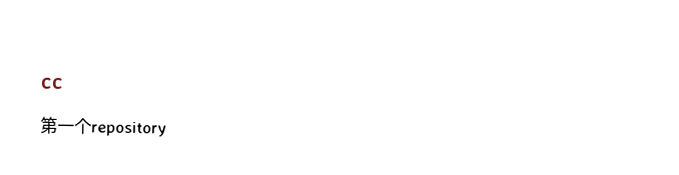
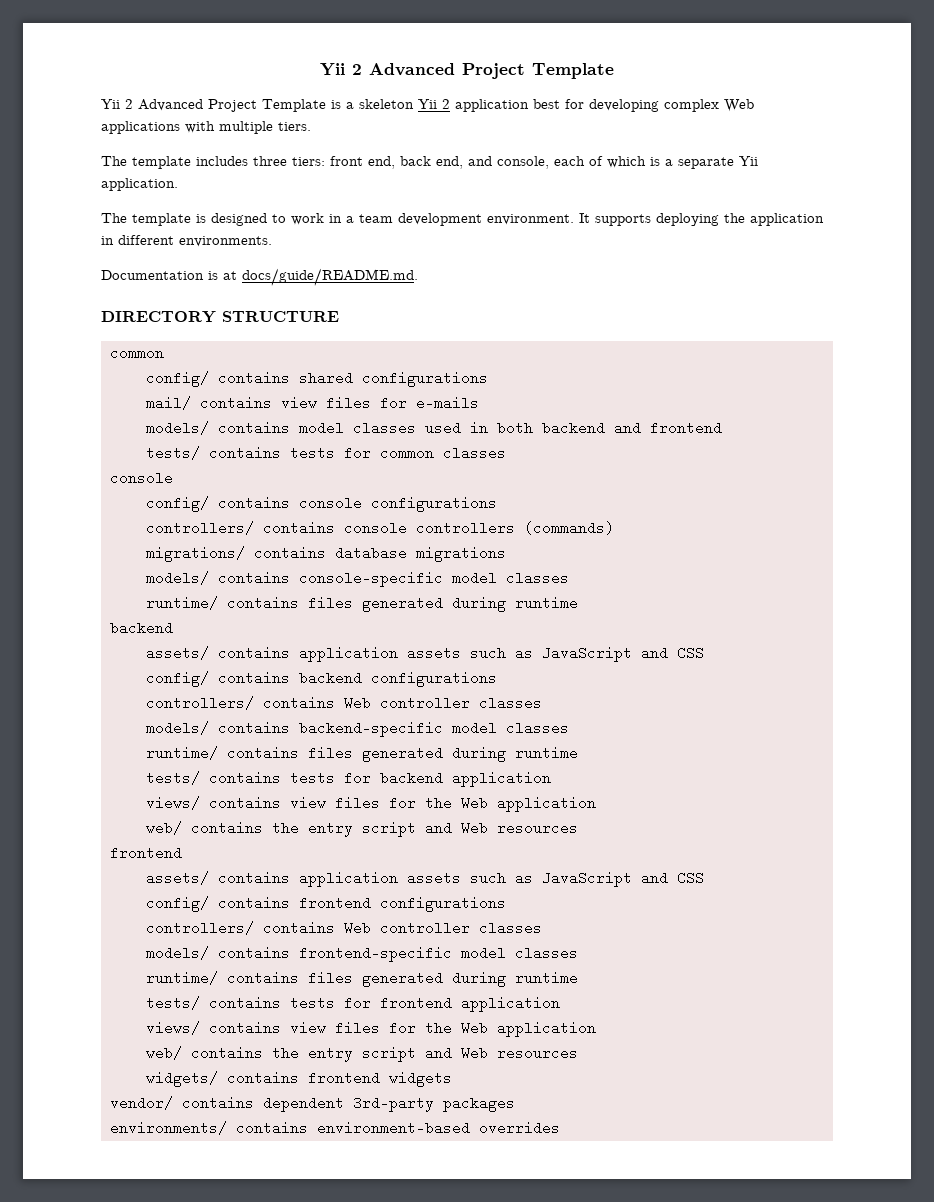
[40,77,64,89] [40,116,167,137] cc // 第一个repository -> [320,63,614,79] [101,99,754,112] [101,121,311,134] [101,156,758,169] [101,178,178,191] [101,213,824,226] [101,235,272,247] [101,268,418,286] [101,311,339,323] [109,346,164,360] [145,371,488,387] [145,396,479,410] [145,421,722,435] [145,446,506,460] [109,471,173,485] [145,496,497,512] [145,521,614,535] [145,546,506,562] [145,571,569,587] [145,596,578,612] [109,621,173,635] [145,646,704,662] [145,671,497,687] [145,696,542,710] [145,721,569,737] [145,746,578,762] [145,771,551,787] [145,796,596,812] [145,821,578,837] [109,846,182,860] [145,871,704,887] [145,896,506,912] [145,921,542,935] [145,946,578,962] [145,971,578,987] [145,996,560,1012] [145,1021,596,1037] [145,1046,578,1062] [145,1071,452,1087] [109,1096,515,1112] [109,1121,560,1135] Yii 2 Advanced Project Template // Yii 2 Advanced Project Template is a skeleton Yii 2 application best for developing complex Web applications with multiple tiers. // The template includes three tiers: front end, back end, and console, each of which is a separate Yii application. // The template is designed to work in a team development environment. It supports deploying the application in different environments. // Documentation is at docs/guide/README.md. // DIRECTORY STRUCTURE // common // config/ contains shared configurations // mail/ contains view files for e-mails // models/ contains model classes used in both backend and frontend // tests/ contains tests for common classes // console // config/ contains console configurations // controllers/ contains console controllers (commands) // migrations/ contains database migrations // models/ contains console-specific model classes // runtime/ contains files generated during runtime // backend // assets/ contains application assets such as JavaScript and CSS // config/ contains backend configurations // controllers/ contains Web controller classes // models/ contains backend-specific model classes // runtime/ contains files generated during runtime // tests/ contains tests for backend application // views/ contains view files for the Web application // web/ contains the entry script and Web resources // frontend // assets/ contains application assets such as JavaScript and CSS // config/ contains frontend configurations // controllers/ contains Web controller classes // models/ contains frontend-specific model classes // runtime/ contains files generated during runtime // tests/ contains tests for frontend application // views/ contains view files for the Web application // web/ contains the entry script and Web resources // widgets/ contains frontend widgets // vendor/ contains dependent 3rd-party packages // environments/ contains environment-based overrides

